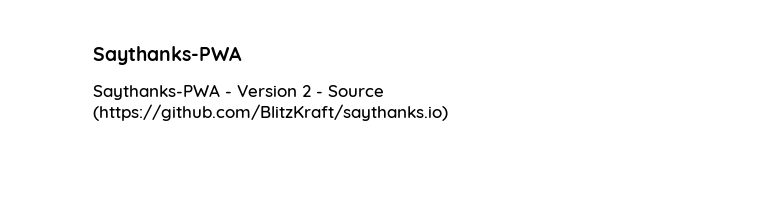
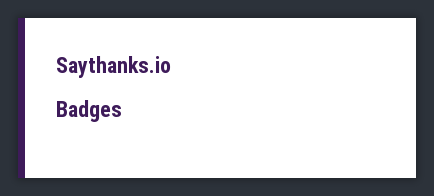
[93,46,242,65] [93,84,384,100] [93,104,448,121] Saythanks-PWA // Saythanks-PWA - Version 2 - Source (https://github.com/BlitzKraft/saythanks.io) -> [56,56,171,78] [56,100,122,122] Saythanks.io // Badges

